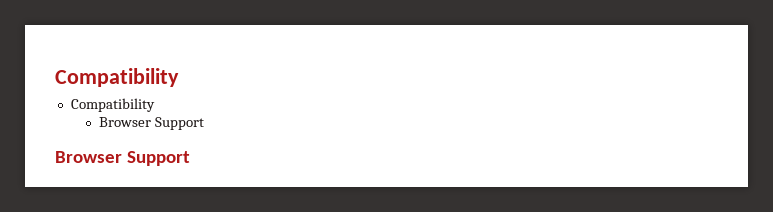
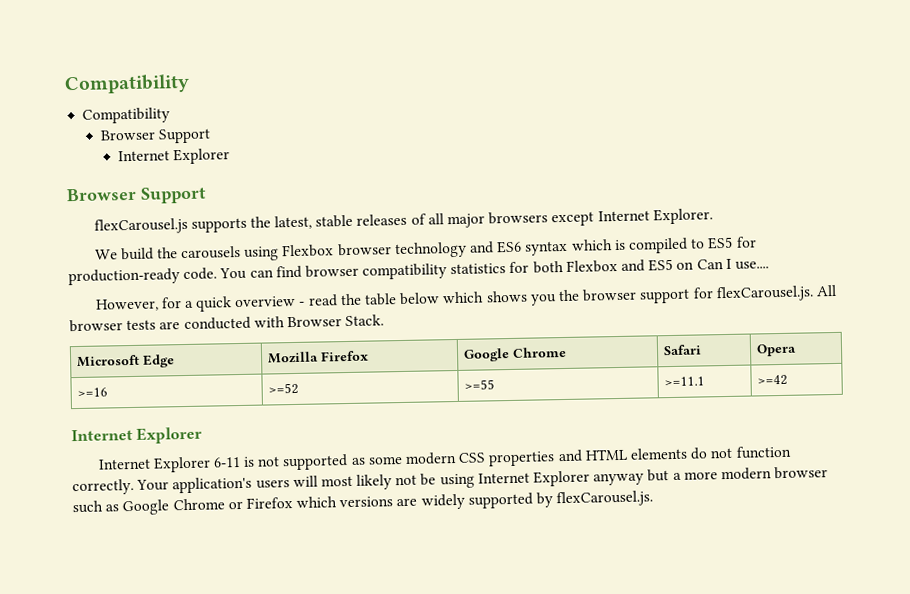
[55,151,191,166] // Browser Support -> [118,148,231,165] [66,186,207,204] [93,208,713,235] [94,236,757,261] [68,258,769,286] [94,284,837,312] [69,314,385,333] [77,354,176,368] [267,350,370,364] [463,346,568,362] [663,344,703,356] [756,343,798,357] [77,387,109,397] [268,382,300,395] [464,379,496,390] [664,376,706,387] [757,374,789,386] [71,426,203,444] [97,445,792,473] [72,466,829,496] [72,490,654,516] // Internet Explorer // Browser Support // flexCarousel.js supports the latest, stable releases of all major browsers except Internet Explorer. // We build the carousels using Flexbox browser technology and ES6 syntax which is compiled to ES5 for production-ready code. You can find browser compatibility statistics for both Flexbox and ES5 on Can I use.... // However, for a quick overview - read the table below which shows you the browser support for flexCarousel.js. All browser tests are conducted with Browser Stack. // Microsoft Edge | Mozilla Firefox | Google Chrome | Safari | Opera // >=16 | >=52 | >=55 | >=11.1 | >=42 // Internet Explorer // Internet Explorer 6-11 is not supported as some modern CSS properties and HTML elements do not function correctly. Your application's users will most likely not be using Internet Explorer anyway but a more modern browser such as Google Chrome or Firefox which versions are widely supported by flexCarousel.js.

